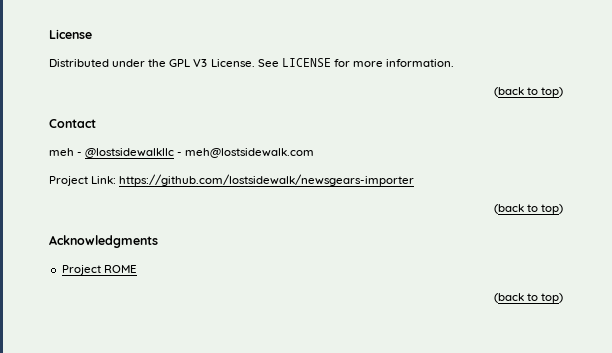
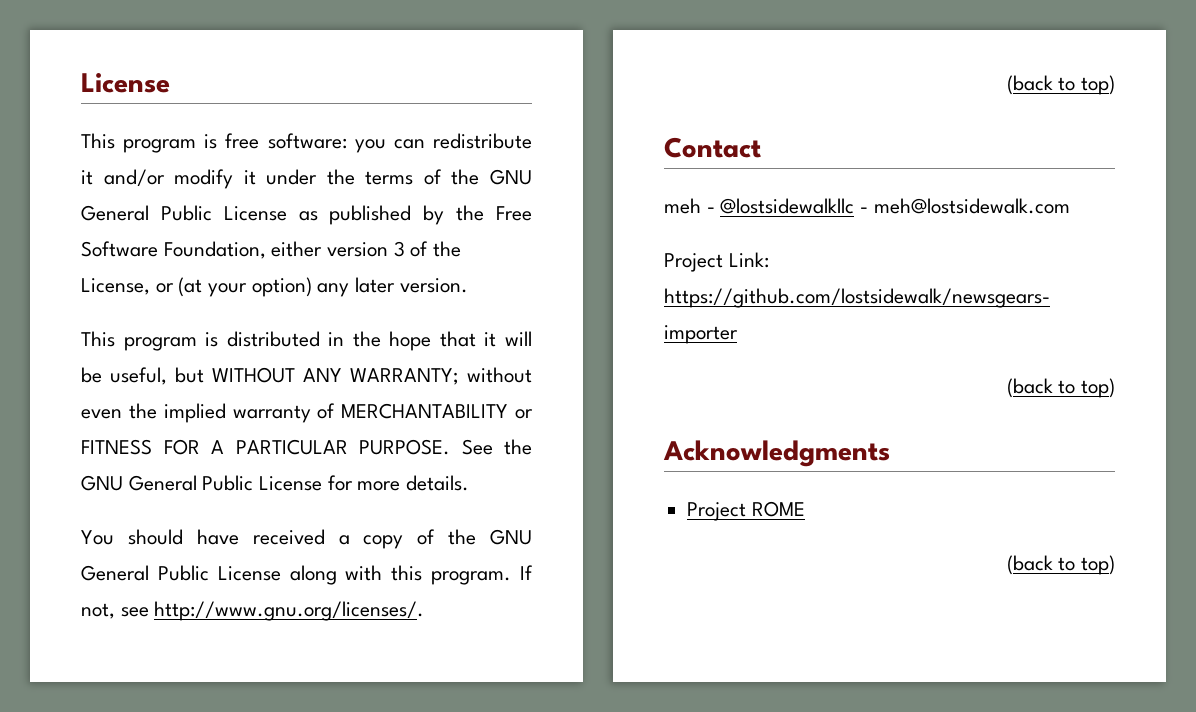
[49,58,455,67] Distributed under the GPL V3 License. See LICENSE for more information. -> [81,133,532,153] [81,169,532,189] [81,205,532,225] [81,241,462,259] [81,277,468,297] [81,331,532,351] [81,367,532,385] [81,403,533,423] [81,439,532,455] [81,475,470,491] [81,529,532,549] [81,565,533,585] [81,601,425,621] This program is free software: you can redistribute it and/or modify it under the terms of the GNU General Public License as published by the Free Software Foundation, either version 3 of the License, or (at your option) any later version. // This program is distributed in the hope that it will be useful, but WITHOUT ANY WARRANTY; without even the implied warranty of MERCHANTABILITY or FITNESS FOR A PARTICULAR PURPOSE. See the GNU General Public License for more details. // You should have received a copy of the GNU General Public License along with this program. If not, see http://www.gnu.org/licenses/.

